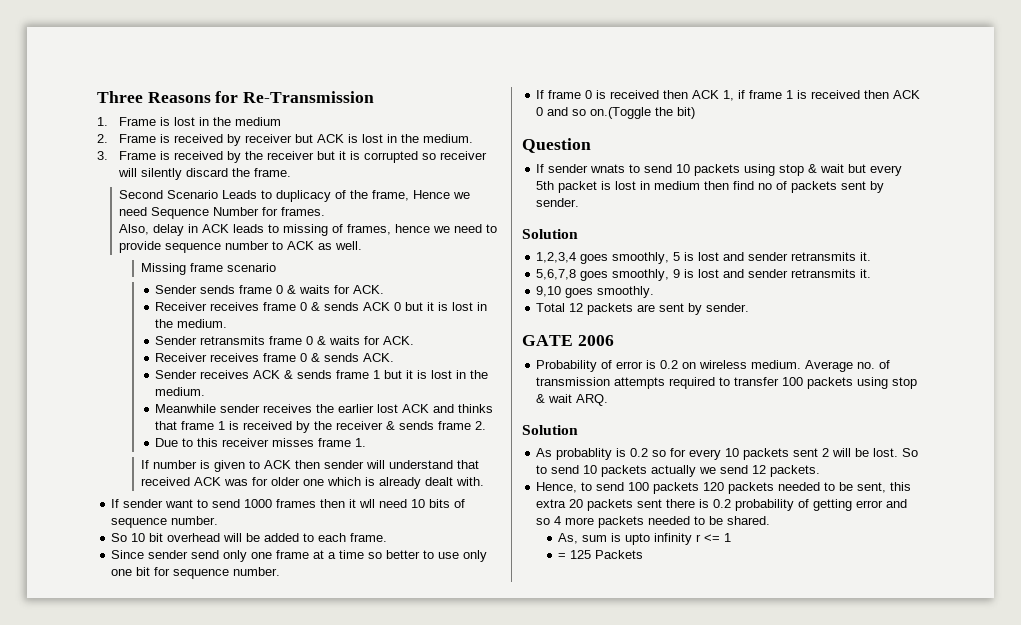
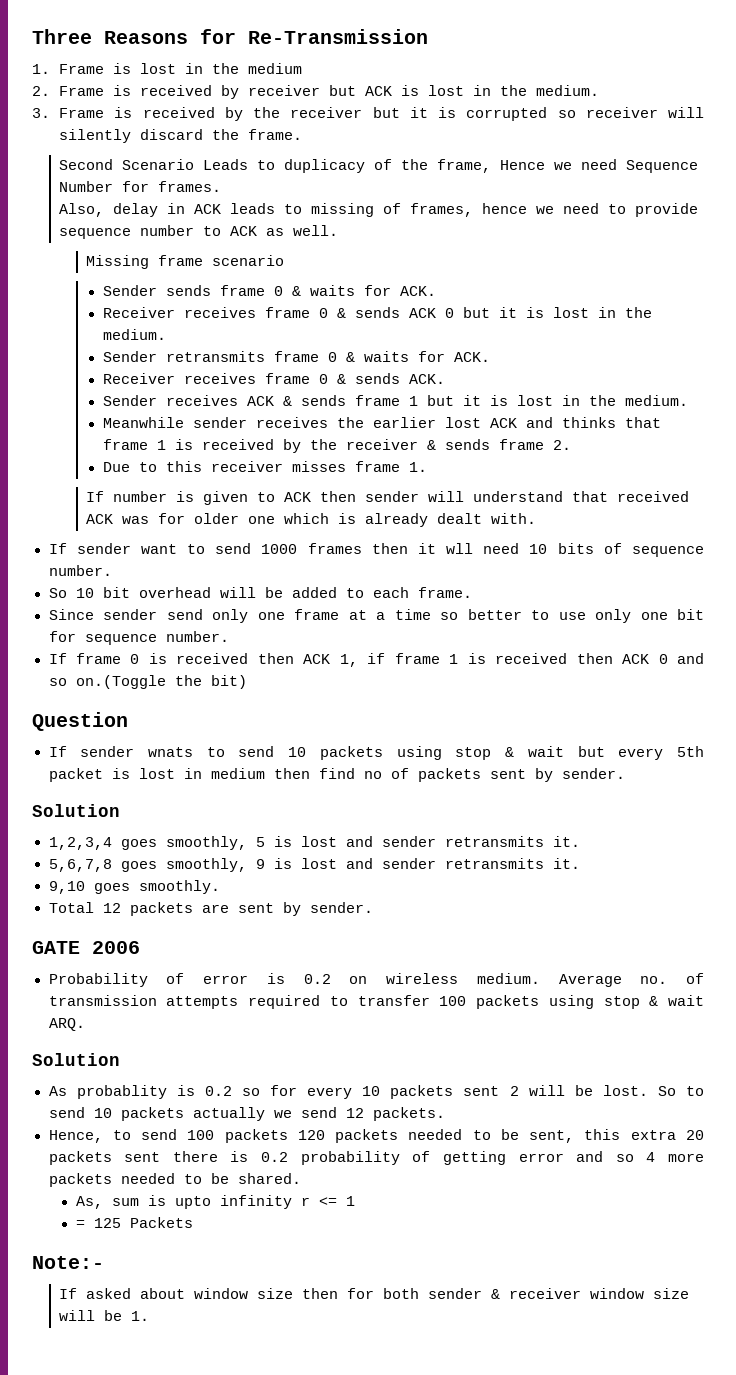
(644, 554) none -> [32,1256,104,1269] [59,1288,690,1299] [59,1310,150,1321] // Note:- // If asked about window size then for both sender & receiver window size will be 1.

